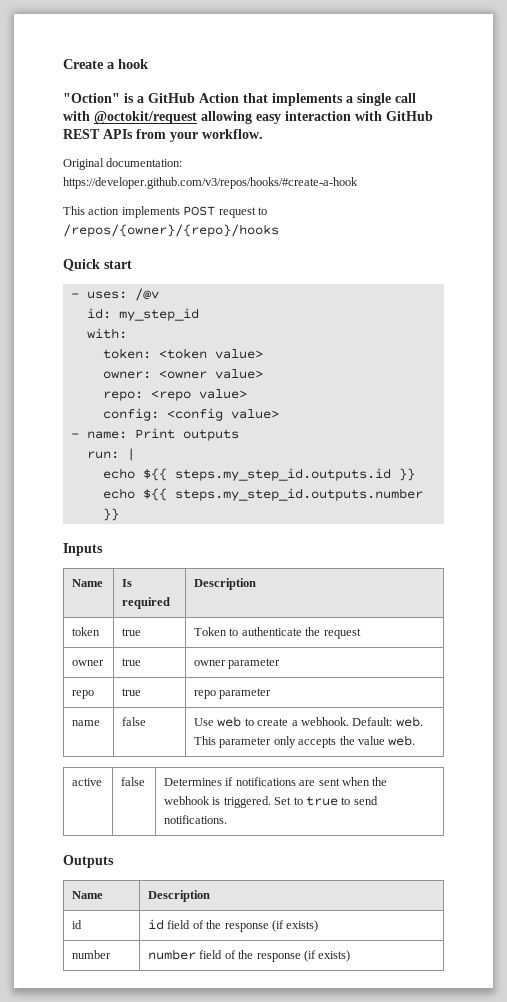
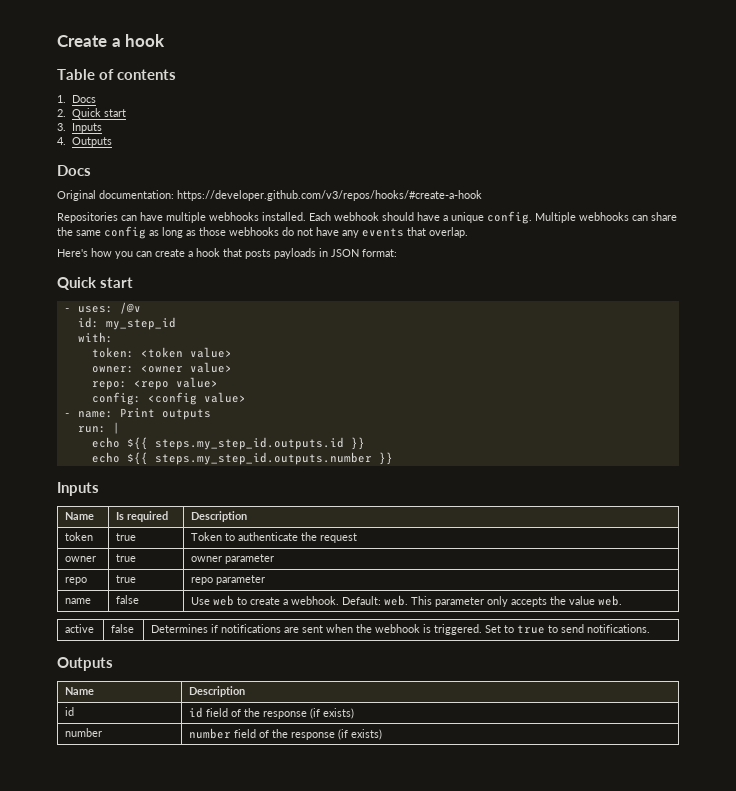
[63,93,416,106] [63,111,433,124] [63,129,263,142] [63,158,183,170] [63,177,358,189] [63,206,267,218] [63,224,279,237] "Oction" is a GitHub Action that implements a single call with @octokit/request allowing easy interaction with GitHub REST APIs from your workflow. // Original documentation: https://developer.github.com/v3/repos/hooks/#create-a-hook // This action implements POST request to /repos/{owner}/{repo}/hooks -> [57,69,177,80] [57,95,96,103] [57,108,126,119] [57,123,102,133] [57,137,112,147] [57,165,91,176] [57,190,482,201] [57,211,677,224] [57,226,468,239] [57,248,397,259] Table of contents // 1. Docs // 2. Quick start // 3. Inputs // 4. Outputs // Docs // Original documentation: https://developer.github.com/v3/repos/hooks/#create-a-hook // Repositories can have multiple webhooks installed. Each webhook should have a unique config. Multiple webhooks can share the same config as long as those webhooks do not have any events that overlap. // Here's how you can create a hook that posts payloads in JSON format:

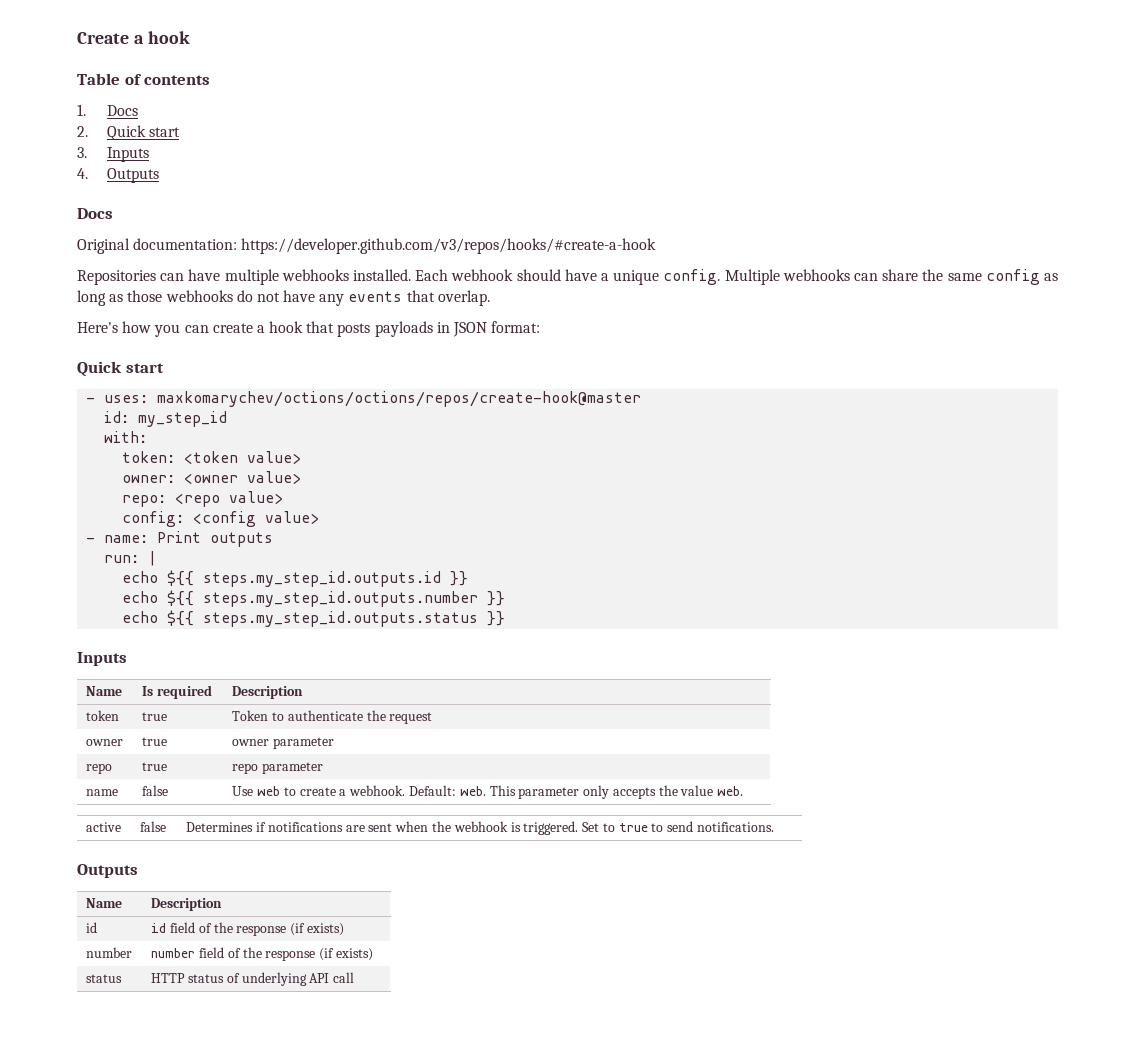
[119,302,141,314] /@v -> [157,391,642,407] maxkomarychev/octions/octions/repos/create-hook@master
(393, 458) none -> [122,610,506,627] // echo ${{ steps.my_step_id.outputs.status }}
(382, 734) none -> [86,974,123,983] [151,972,355,986] // status | HTTP status of underlying API call

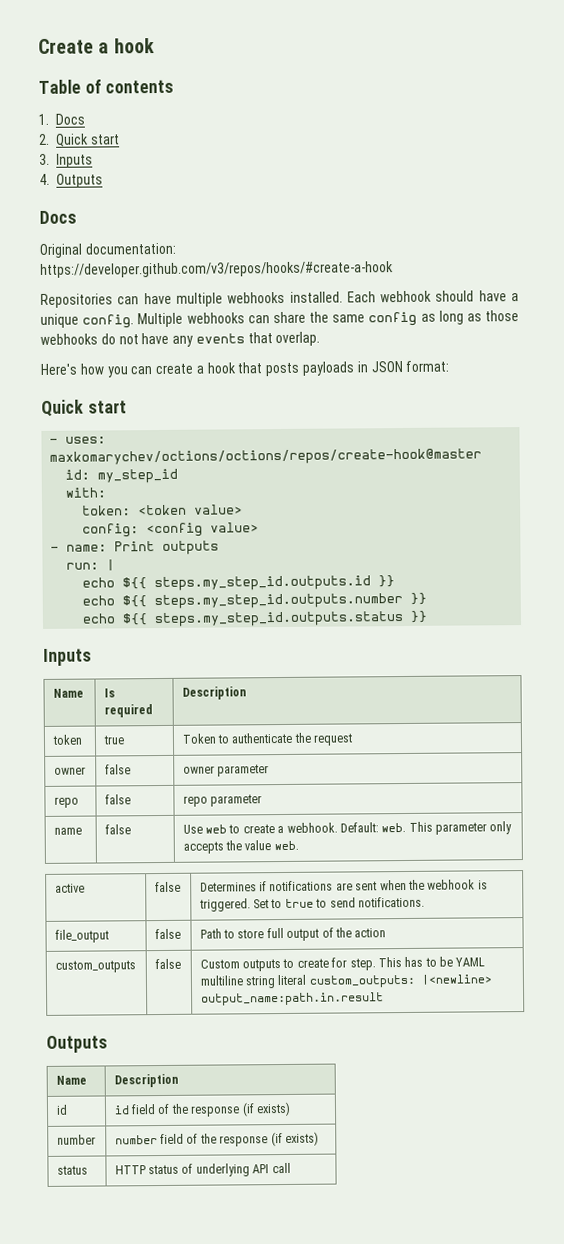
[122,471,302,484] [122,491,284,507] // owner: <owner value> // repo: <repo value> -> (244, 509) none
[142,737,168,746] true -> [104,764,131,775] false
[142,762,168,771] true -> [104,794,131,805] false
(774, 827) none -> [54,929,109,943] [154,928,181,940] [199,927,387,941] [54,960,136,973] [154,958,181,970] [199,956,486,972] [199,974,492,989] [200,992,384,1006] // file_output | false | Path to store full output of the action // custom_outputs | false | Custom outputs to create for step. This has to be YAML multiline string literal custom_outputs: |<newline> output_name:path.in.result

